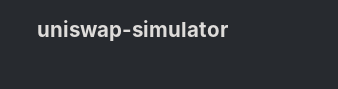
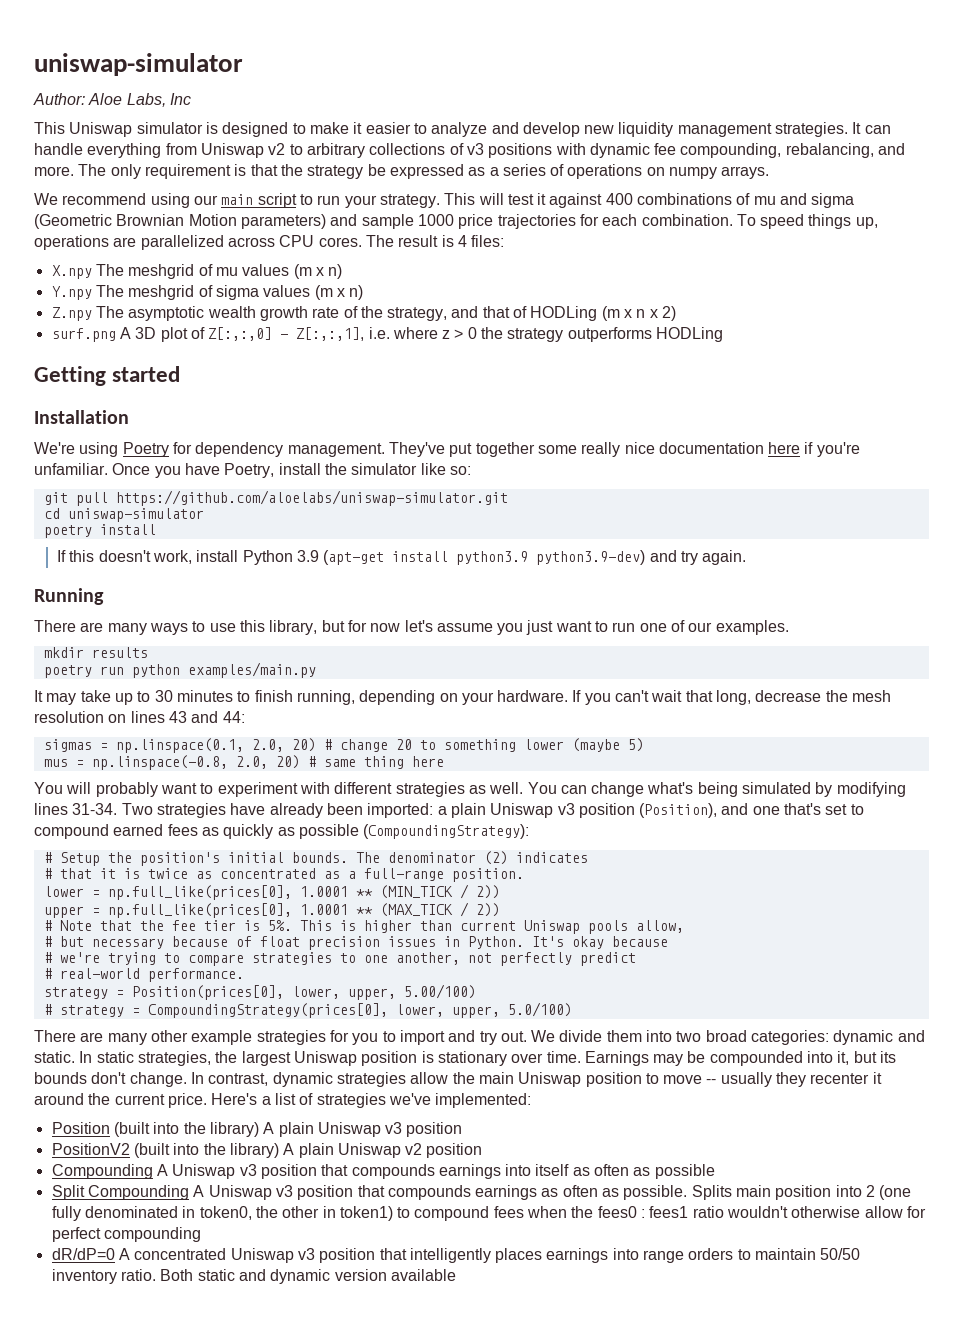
[37,20,228,41] uniswap-simulator -> [34,53,243,76] [33,93,191,107] [34,122,891,137] [34,143,906,158] [34,164,770,179] [34,193,855,208] [34,214,878,229] [34,235,505,250] [51,264,343,279] [51,285,364,300] [51,306,677,321] [51,327,724,342] [34,366,181,386] [34,410,129,424] [34,442,860,457] [34,463,471,478] [43,490,508,506] [43,508,204,522] [43,524,156,538] [57,550,747,565] [34,588,104,605] [34,620,789,635] [43,647,148,658] [43,662,316,678] [34,690,892,705] [34,711,245,723] [43,738,644,753] [43,755,444,770] [34,782,906,797] [34,803,864,818] [34,824,530,839] [43,851,588,866] [43,868,524,882] [43,884,500,900] [43,902,500,918] [43,920,684,934] [43,936,668,950] [43,952,636,966] [43,968,244,982] [43,984,476,1000] [43,1002,572,1018] [34,1030,925,1045] [34,1051,897,1066] [34,1072,882,1087] [34,1093,532,1108] [51,1122,463,1137] [51,1143,483,1158] [51,1164,715,1179] [51,1185,912,1200] [51,1206,927,1221] [51,1227,201,1242] [51,1248,861,1263] [51,1269,456,1284] uniswap-simulator // Author: Aloe Labs, Inc // This Uniswap simulator is designed to make it easier to analyze and develop new liquidity management strategies. It can handle everything from Uniswap v2 to arbitrary collections of v3 positions with dynamic fee compounding, rebalancing, and more. The only requirement is that the strategy be expressed as a series of operations on numpy arrays. // We recommend using our main script to run your strategy. This will test it against 400 combinations of mu and sigma (Geometric Brownian Motion parameters) and sample 1000 price trajectories for each combination. To speed things up, operations are parallelized across CPU cores. The result is 4 files: // X.npy The meshgrid of mu values (m x n) // Y.npy The meshgrid of sigma values (m x n) // Z.npy The asymptotic wealth growth rate of the strategy, and that of HODLing (m x n x 2) // surf.png A 3D plot of Z[:,:,0] - Z[:,:,1], i.e. where z > 0 the strategy outperforms HODLing // Getting started // Installation // We're using Poetry for dependency management. They've put together some really nice documentation here if you're unfamiliar. Once you have Poetry, install the simulator like so: // git pull https://github.com/aloelabs/uniswap-simulator.git // cd uniswap-simulator // poetry install // If this doesn't work, install Python 3.9 (apt-get install python3.9 python3.9-dev) and try again. // Running // There are many ways to use this library, but for now let's assume you just want to run one of our examples. // mkdir results // poetry run python examples/main.py // It may take up to 30 minutes to finish running, depending on your hardware. If you can't wait that long, decrease the mesh resolution on lines 43 and 44: // sigmas = np.linspace(0.1, 2.0, 20) # change 20 to something lower (maybe 5) // mus = np.linspace(-0.8, 2.0, 20) # same thing here // You will probably want to experiment with different strategies as well. You can change what's being simulated by modifying lines 31-34. Two strategies have already been imported: a plain Uniswap v3 position (Position), and one that's set to compound earned fees as quickly as possible (CompoundingStrategy): // # Setup the position's initial bounds. The denominator (2) indicates // # that it is twice as concentrated as a full-range position. // lower = np.full_like(prices[0], 1.0001 ** (MIN_TICK / 2)) // upper = np.full_like(prices[0], 1.0001 ** (MAX_TICK / 2)) // # Note that the fee tier is 5%. This is higher than current Uniswap pools allow, // # but necessary because of float precision issues in Python. It's okay because // # we're trying to compare strategies to one another, not perfectly predict // # real-world performance. // strategy = Position(prices[0], lower, upper, 5.00/100) // # strategy = CompoundingStrategy(prices[0], lower, upper, 5.0/100) // There are many other example strategies for you to import and try out. We divide them into two broad categories: dynamic and static. In static strategies, the largest Uniswap position is stationary over time. Earnings may be compounded into it, but its bounds don't change. In contrast, dynamic strategies allow the main Uniswap position to move -- usually they recenter it around the current price. Here's a list of strategies we've implemented: // Position (built into the library) A plain Uniswap v3 position // PositionV2 (built into the library) A plain Uniswap v2 position // Compounding A Uniswap v3 position that compounds earnings into itself as often as possible // Split Compounding A Uniswap v3 position that compounds earnings as often as possible. Splits main position into 2 (one fully denominated in token0, the other in token1) to compound fees when the fees0 : fees1 ratio wouldn't otherwise allow for perfect compounding // dR/dP=0 A concentrated Uniswap v3 position that intelligently places earnings into range orders to maintain 50/50 inventory ratio. Both static and dynamic version available

